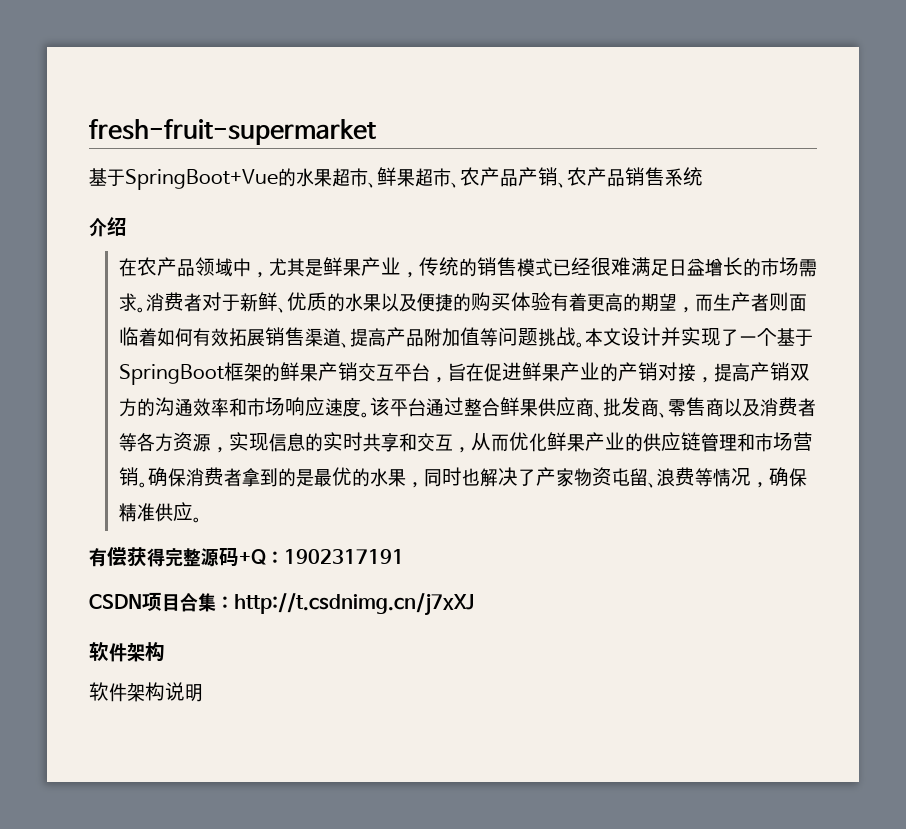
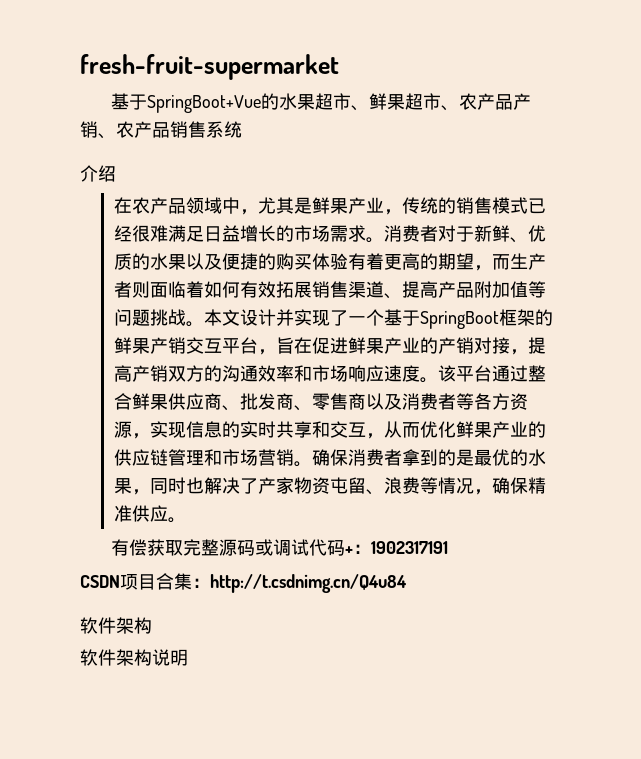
[147,548,165,567] 得 -> [165,540,184,556] 取
[239,549,266,565] +Q -> [255,539,354,556] 或调试代码+
[234,593,474,616] http://t.csdnimg.cn/j7xXJ -> [210,574,407,593] http://t.csdnimg.cn/Q4u84

